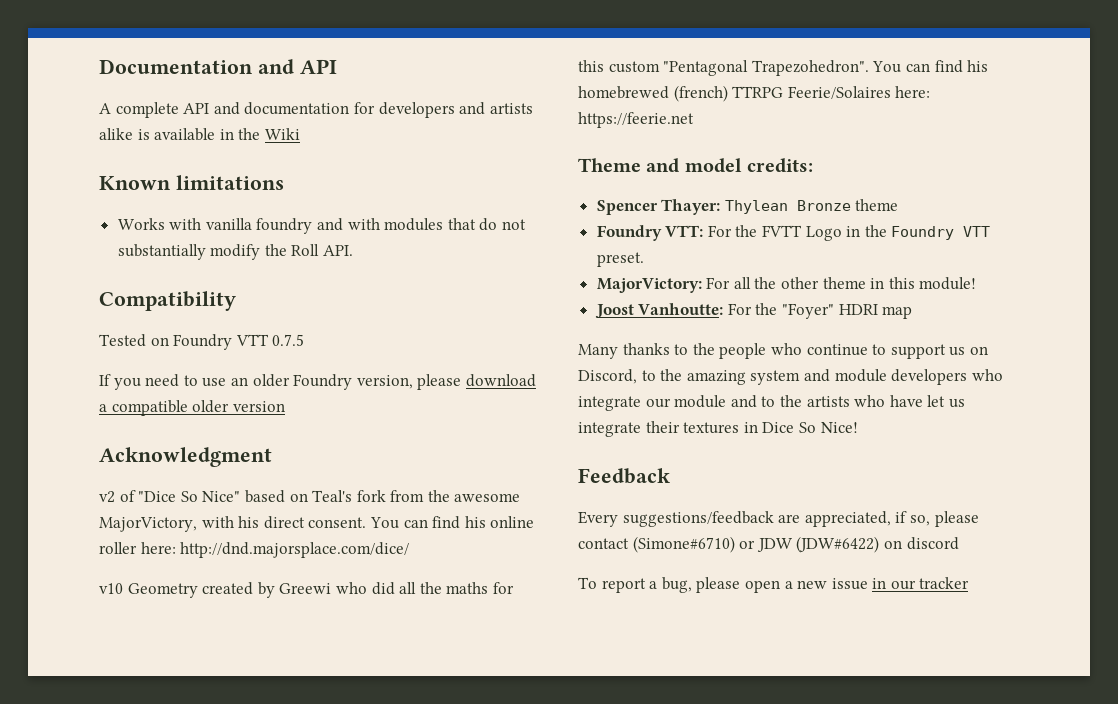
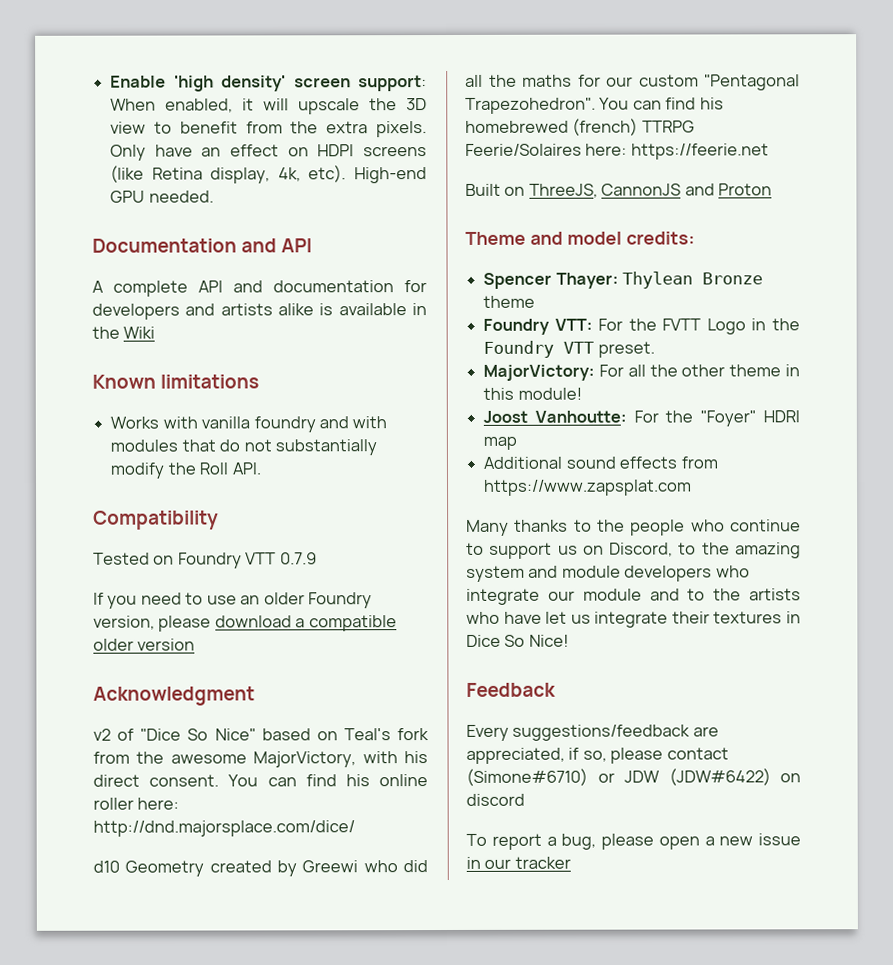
(99, 66) none -> [110,75,428,92] [110,98,427,115] [110,121,428,138] [110,144,427,161] [110,165,428,184] [110,190,214,203] Enable 'high density' screen support: When enabled, it will upscale the 3D view to benefit from the extra pixels. Only have an effect on HDPI screens (like Retina display, 4k, etc). High-end GPU needed. //
[272,334,305,346] 0.7.5 -> [279,552,317,565] 0.7.9
[99,583,123,594] v10 -> [93,860,120,873] d10
[578,60,604,72] this -> [606,76,633,87] our
(694, 120) none -> [465,183,773,198] // Built on ThreeJS, CannonJS and Proton
(913, 312) none -> [483,456,718,469] [483,479,693,496] // Additional sound effects from https://www.zapsplat.com

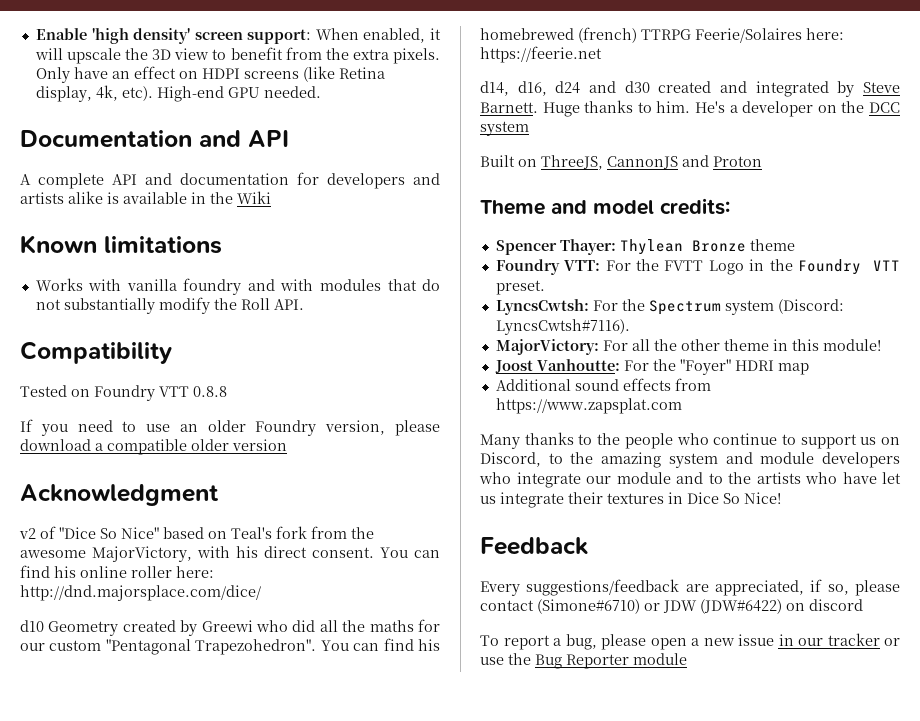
[279,552,317,565] 0.7.9 -> [193,386,227,397] 0.8.8
(769, 151) none -> [480,81,900,97] [480,100,900,117] [480,121,529,136] // d14, d16, d24 and d30 created and integrated by Steve Barnett. Huge thanks to him. He's a developer on the DCC system
(655, 349) none -> [495,299,844,315] [495,319,630,335] // LyncsCwtsh: For the Spectrum system (Discord: LyncsCwtsh#7116).
(571, 862) none -> [884,638,900,646] [480,653,687,669] or use the Bug Reporter module

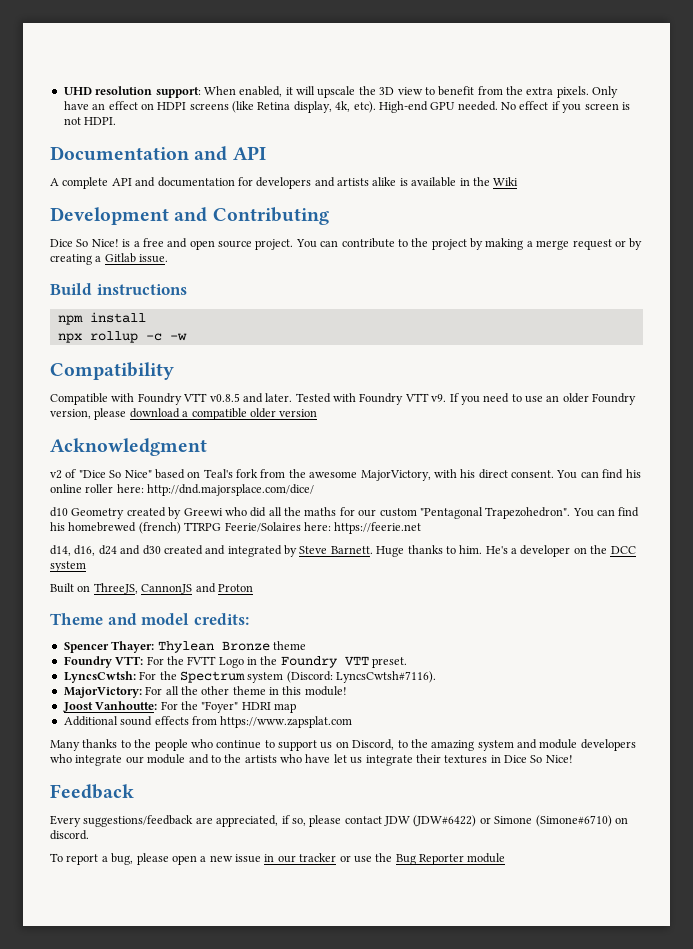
[35,28,243,44] Enable 'high density' screen -> [63,86,153,95] UHD resolution
(321, 92) none -> [501,101,630,113] [63,117,117,125] No effect if you screen is not HDPI.
[20,235,222,254] [35,278,441,295] [35,297,304,314] [20,341,172,364] [20,385,227,401] Known limitations // Works with vanilla foundry and with modules that do not substantially modify the Roll API. // Compatibility // Tested on Foundry VTT 0.8.8 // -> [50,207,329,225] [50,238,643,250] [50,253,169,265] [50,283,187,295] [57,312,146,325] [57,331,187,343] [50,362,174,380] [50,393,447,405] Development and Contributing // Dice So Nice! is a free and open source project. You can contribute to the project by making a merge request or by creating a Gitlab issue. // Build instructions // npm install // npx rollup -c -w // Compatibility // Compatible with Foundry VTT v0.8.5 and later. Tested with Foundry VTT v9.
[537,599,863,614] (Simone#6710) or JDW (JDW#6422) on discord -> [384,815,628,827] [50,830,89,840] JDW (JDW#6422) or Simone (Simone#6710) on discord.

